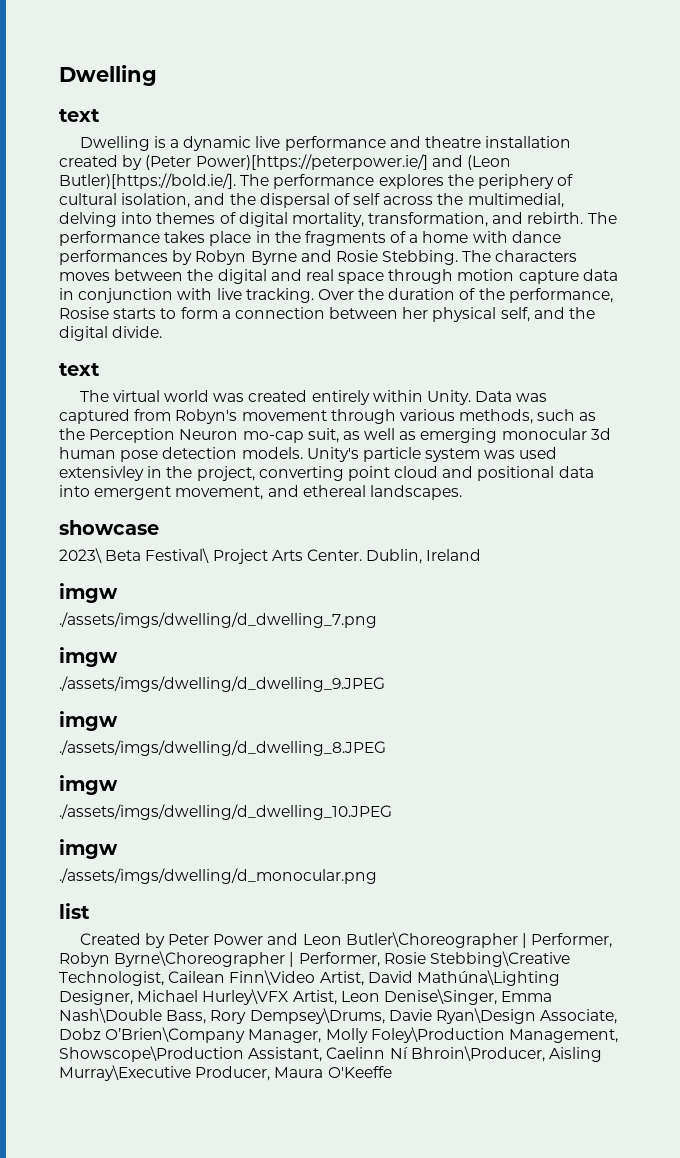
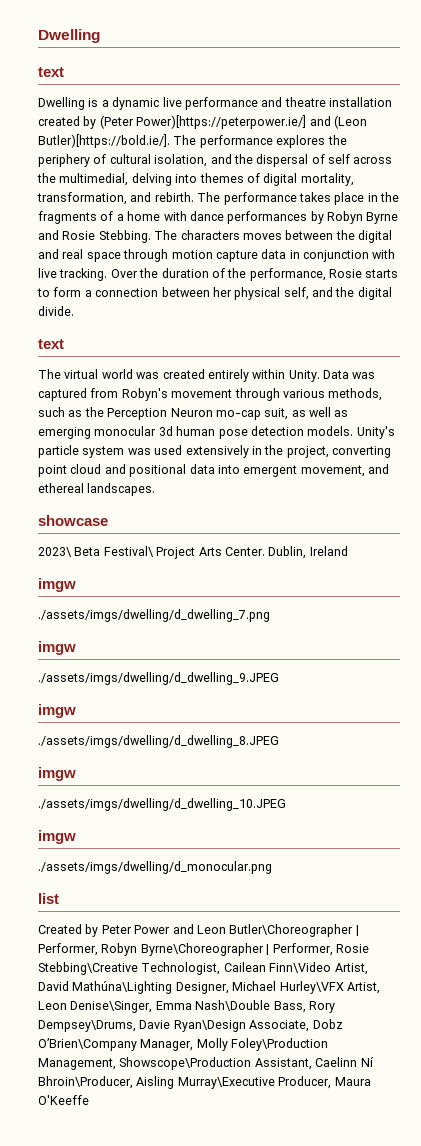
[59,307,109,319] Rosise -> [329,269,362,278] Rosie
[59,466,144,481] extensivley -> [185,445,249,458] extensively

